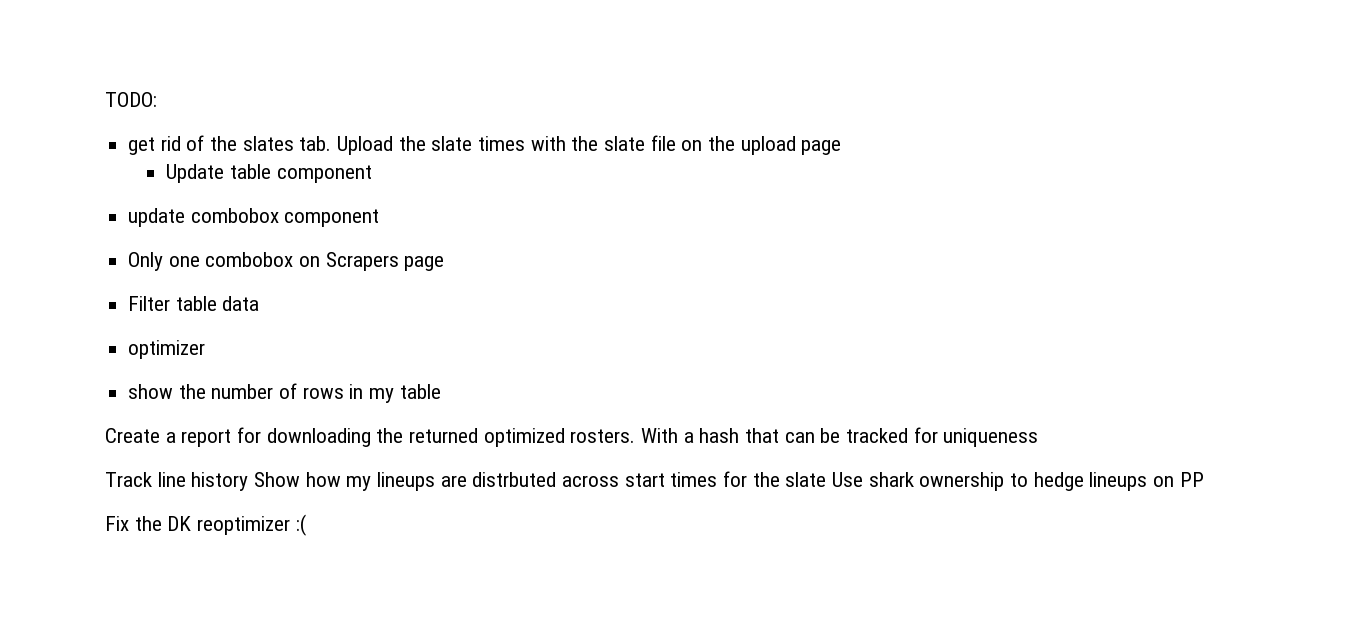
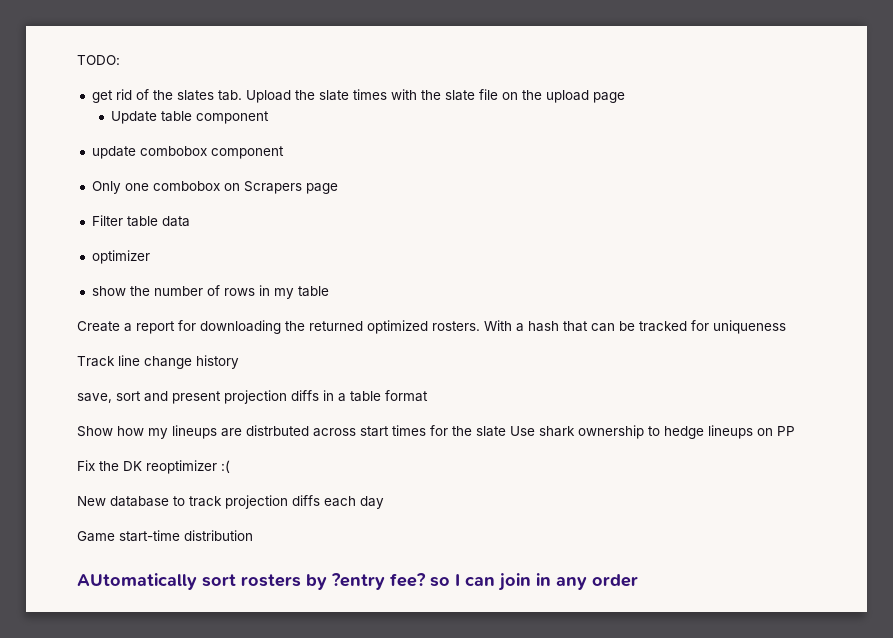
(186, 479) none -> [144,356,192,369] change
(249, 481) none -> [77,390,428,404] // save, sort and present projection diffs in a table format //
(306, 525) none -> [77,495,384,509] [77,530,253,542] [77,573,638,591] // New database to track projection diffs each day // Game start-time distribution // AUtomatically sort rosters by ?entry fee? so I can join in any order

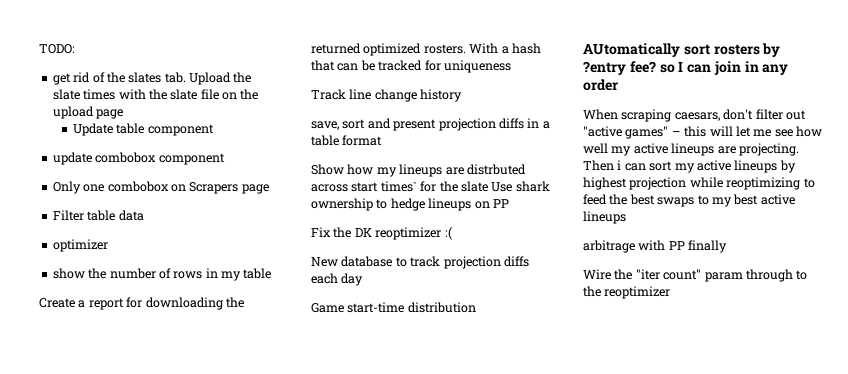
[392,425,426,436] times -> [380,181,417,192] times`
(638, 580) none -> [583,109,806,122] [583,126,822,139] [583,143,799,156] [583,160,796,173] [583,177,815,190] [583,194,795,207] [583,211,626,224] [583,240,728,253] [583,269,808,282] [583,286,671,299] // When scraping caesars, don't filter out "active games" – this will let me see how well my active lineups are projecting. Then i can sort my active lineups by highest projection while reoptimizing to feed the best swaps to my best active lineups // arbitrage with PP finally // Wire the "iter count" param through to the reoptimizer

